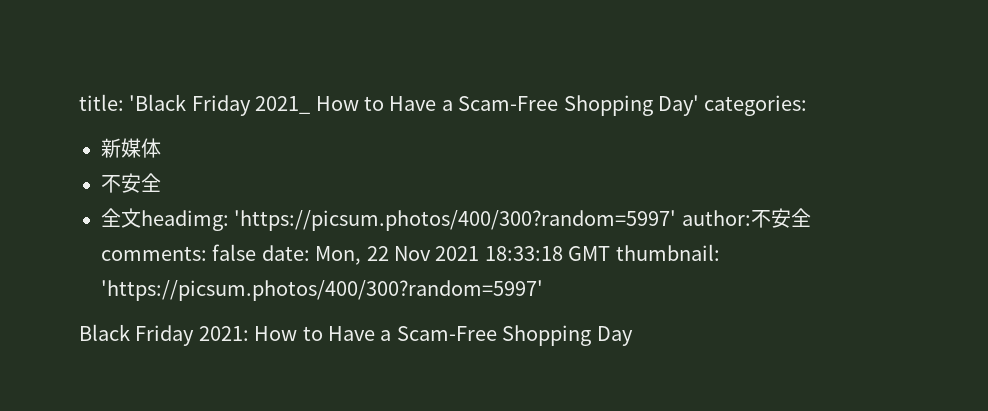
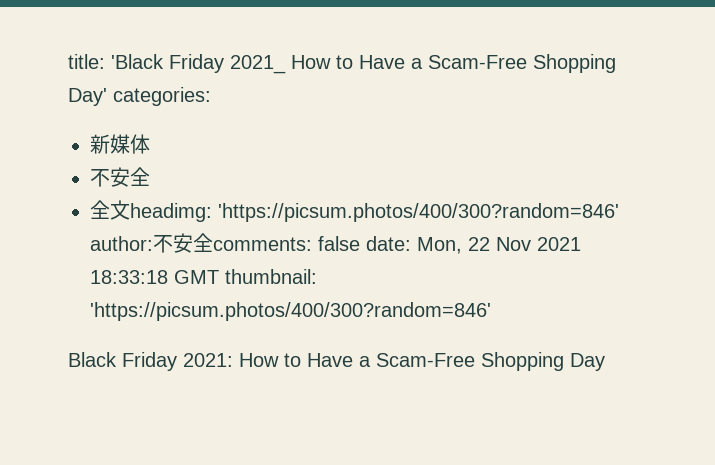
[234,210,677,231] 'https://picsum.photos/400/300?random=5997' -> [218,203,619,222] 'https://picsum.photos/400/300?random=846'
[101,280,543,301] 'https://picsum.photos/400/300?random=5997' -> [90,302,491,321] 'https://picsum.photos/400/300?random=846'

